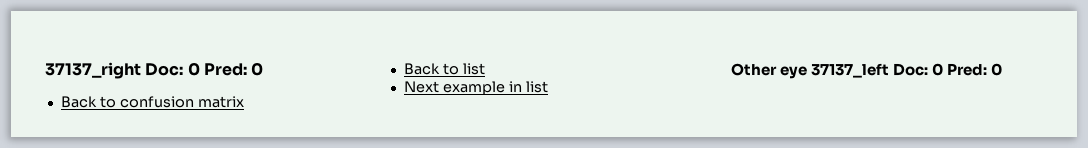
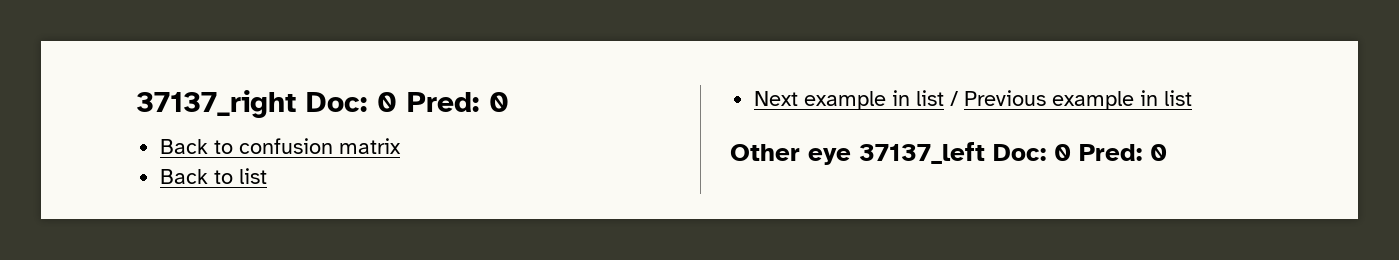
(548, 87) none -> [950,90,1193,110] / Previous example in list

